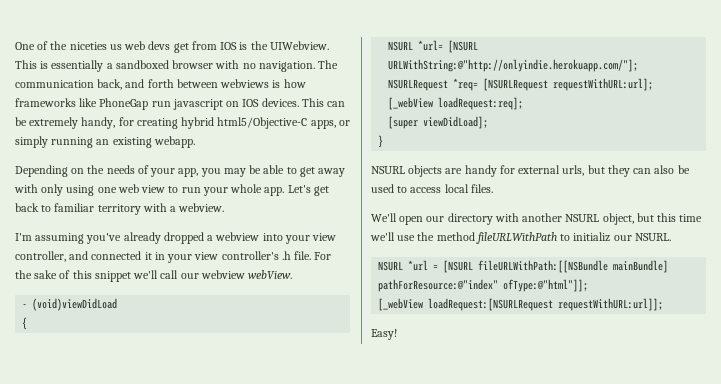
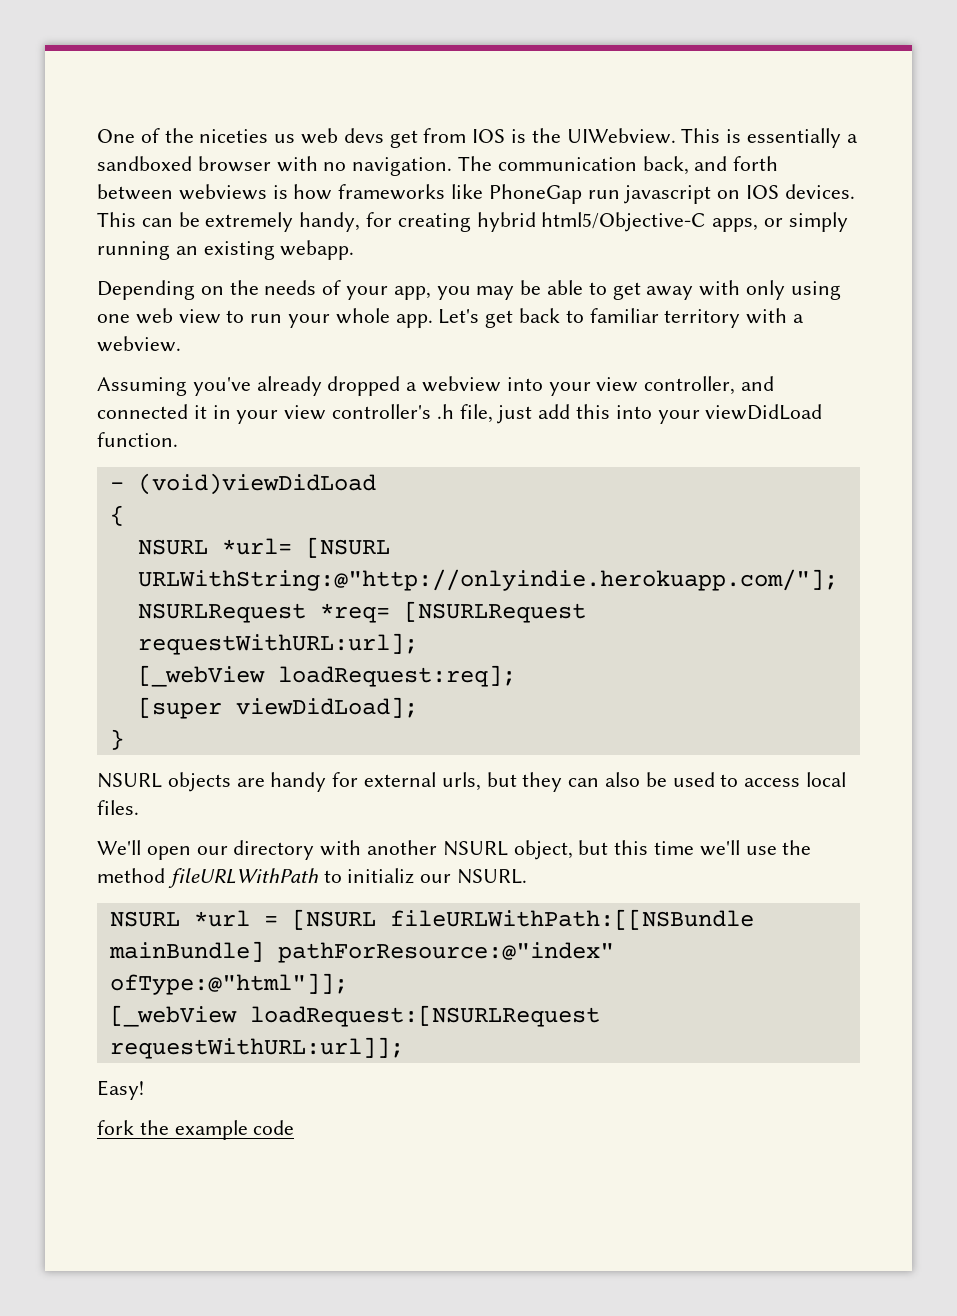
[15,233,85,244] I'm assuming -> [97,377,187,396] Assuming
[294,251,332,260] [15,270,293,282] file. For the sake of this snippet we'll call our webview webView. -> [459,404,823,424] [97,432,178,447] file, just add this into your viewDidLoad function.
(397, 334) none -> [97,1120,295,1140] // fork the example code

